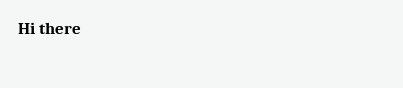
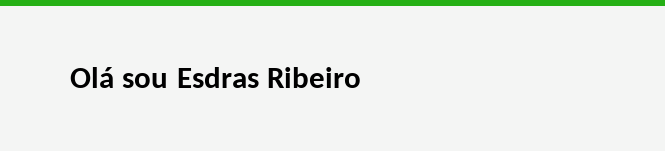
[18,22,82,34] Hi there -> [70,67,362,88] Olá sou Esdras Ribeiro

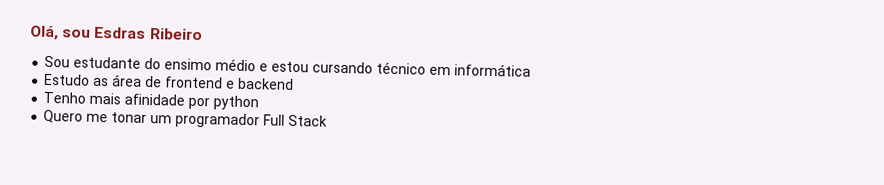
[70,67,114,88] Olá -> [29,25,59,41] Olá,
(362, 77) none -> [44,55,532,77] [44,73,295,90] [43,91,260,111] [43,109,328,129] // Sou estudante do ensimo médio e estou cursando técnico em informática // Estudo as área de frontend e backend // Tenho mais afinidade por python // Quero me tonar um programador Full Stack

